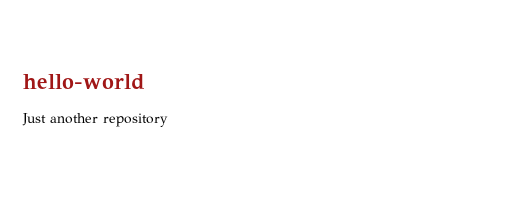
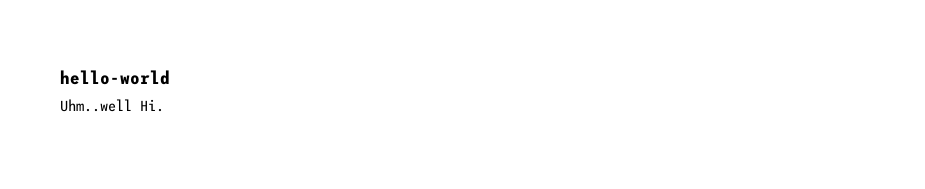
[22,113,168,127] Just another repository -> [60,99,164,112] Uhm..well Hi.

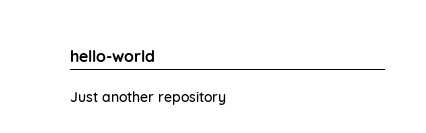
[60,99,164,112] Uhm..well Hi. -> [70,91,226,105] Just another repository

